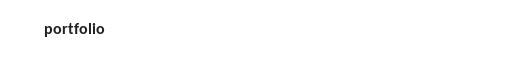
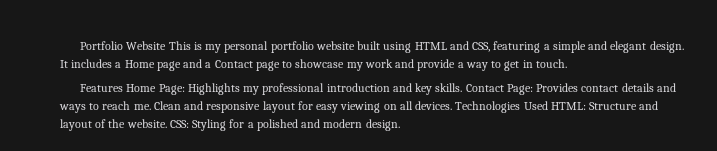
[44,23,105,37] portfolio -> [80,41,684,53] [60,59,567,71] [80,83,676,95] [59,101,659,113] [60,119,400,131] Portfolio Website This is my personal portfolio website built using HTML and CSS, featuring a simple and elegant design. It includes a Home page and a Contact page to showcase my work and provide a way to get in touch. // Features Home Page: Highlights my professional introduction and key skills. Contact Page: Provides contact details and ways to reach me. Clean and responsive layout for easy viewing on all devices. Technologies Used HTML: Structure and layout of the website. CSS: Styling for a polished and modern design.

